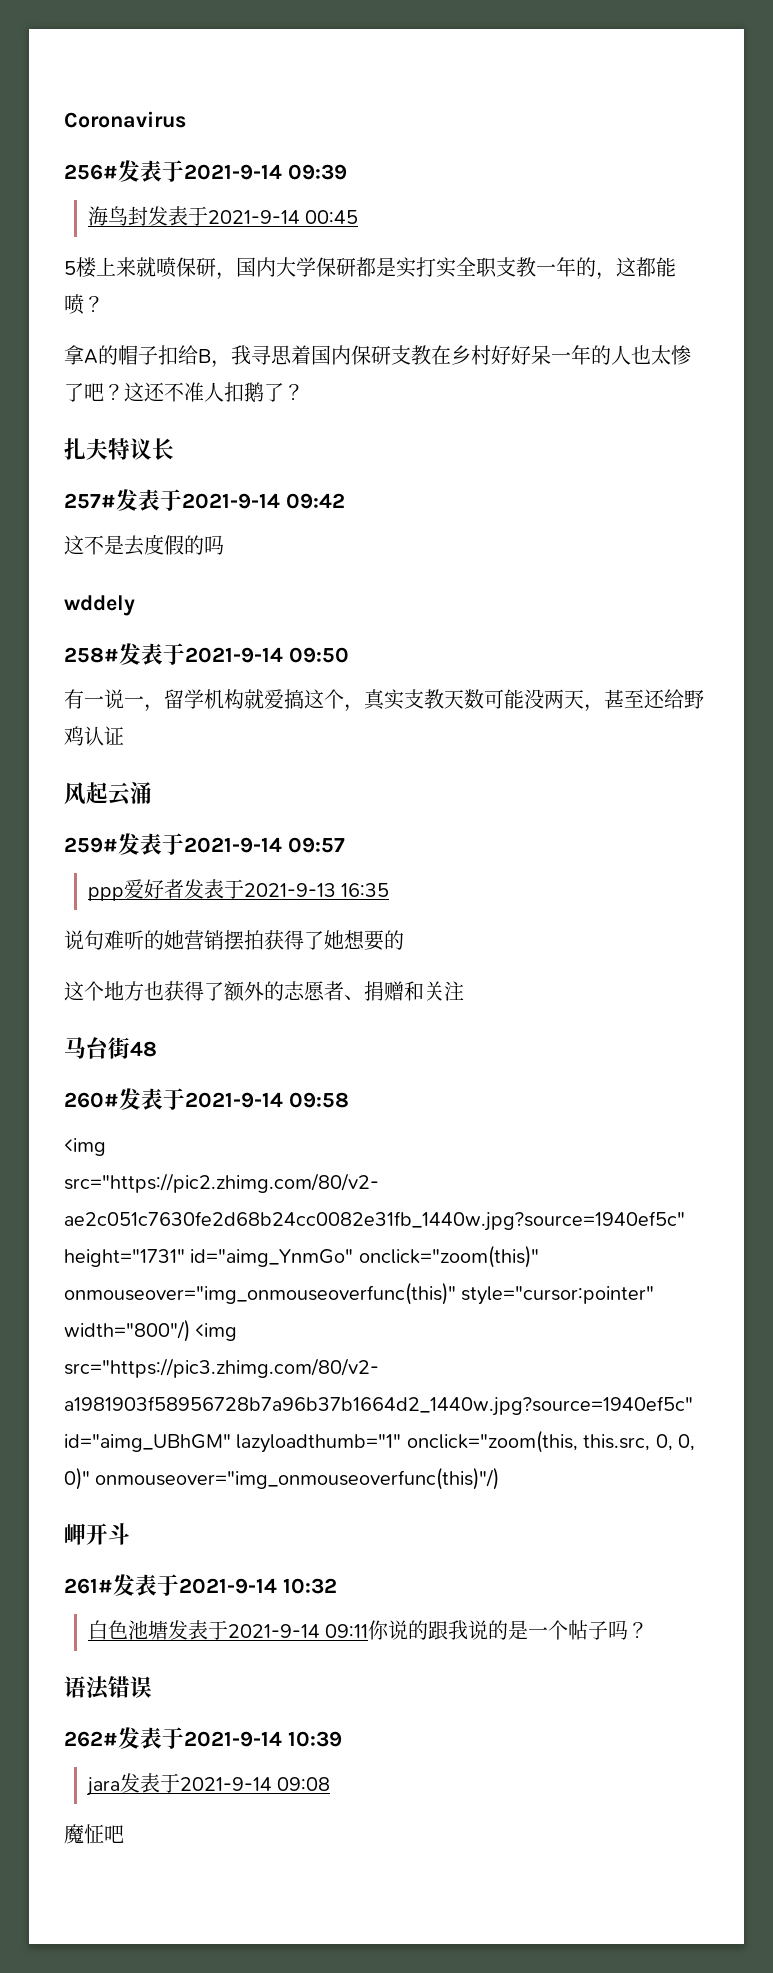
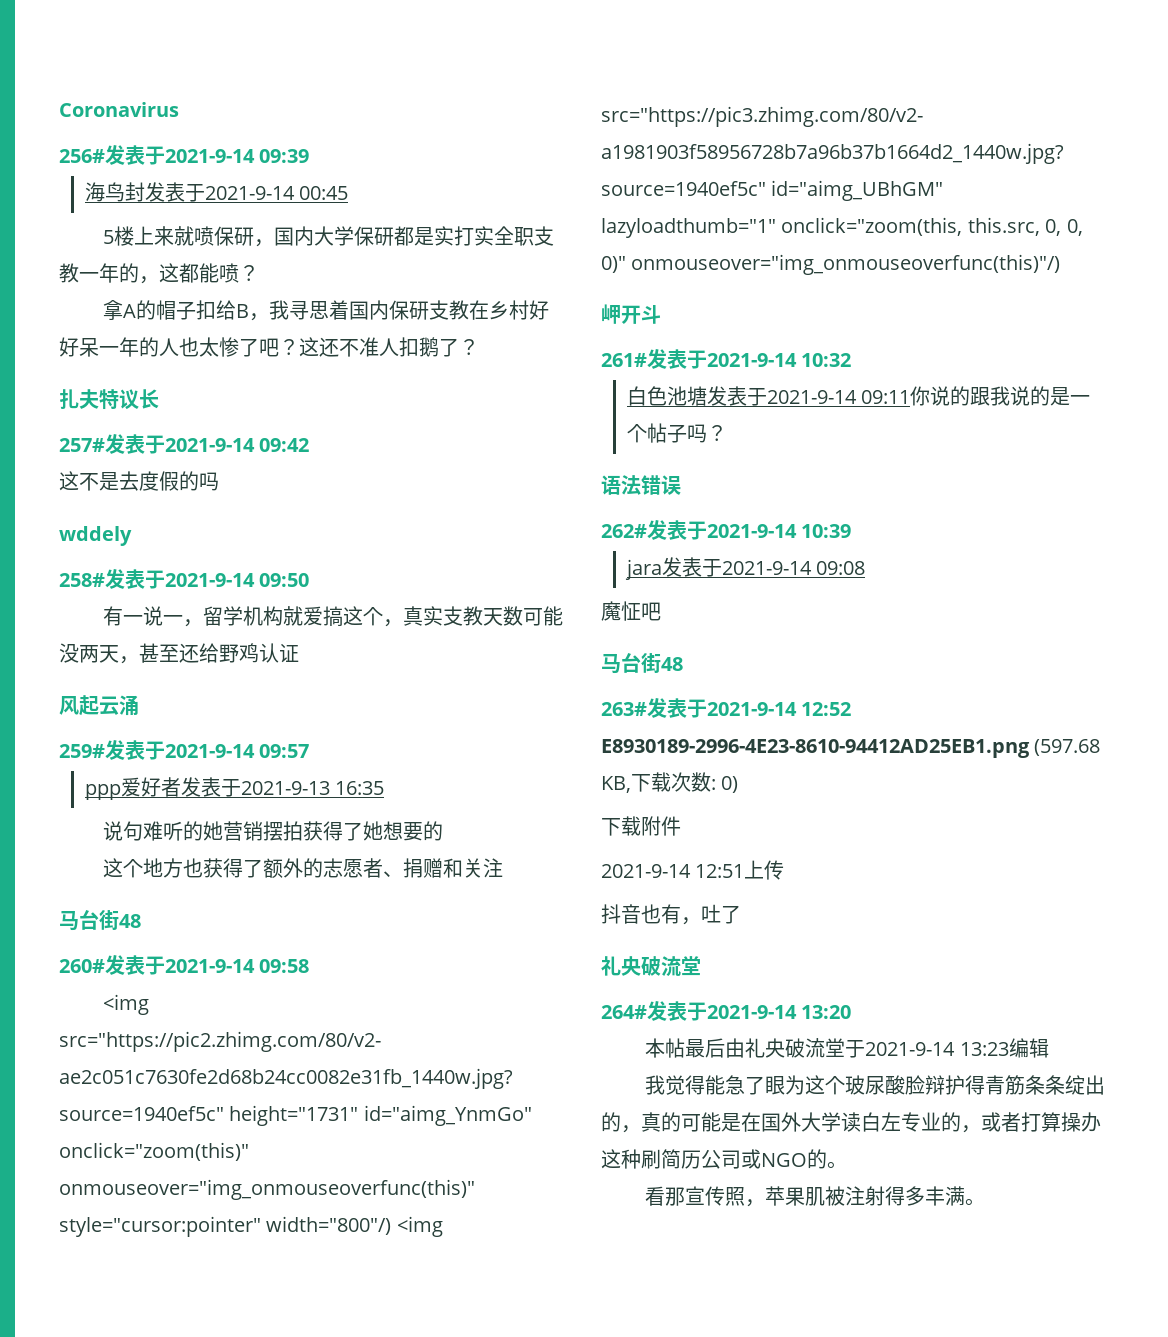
(124, 1834) none -> [601,653,683,674] [601,698,852,718] [601,739,1101,758] [601,772,739,793] [601,816,681,836] [601,860,785,880] [601,904,741,925] [601,956,701,977] [601,1001,852,1021] [645,1038,1049,1058] [645,1075,1106,1095] [601,1112,1101,1133] [601,1149,847,1169] [645,1186,986,1207] // 马台街48 // 263#发表于2021-9-14 12:52 // E8930189-2996-4E23-8610-94412AD25EB1.png (597.68 KB,下载次数: 0) // 下载附件 // 2021-9-14 12:51上传 // 抖音也有，吐了 // 礼央破流堂 // 264#发表于2021-9-14 13:20 // 本帖最后由礼央破流堂于2021-9-14 13:23编辑 // 我觉得能急了眼为这个玻尿酸脸辩护得青筋条条绽出的，真的可能是在国外大学读白左专业的，或者打算操办这种刷简历公司或NGO的。 // 看那宣传照，苹果肌被注射得多丰满。

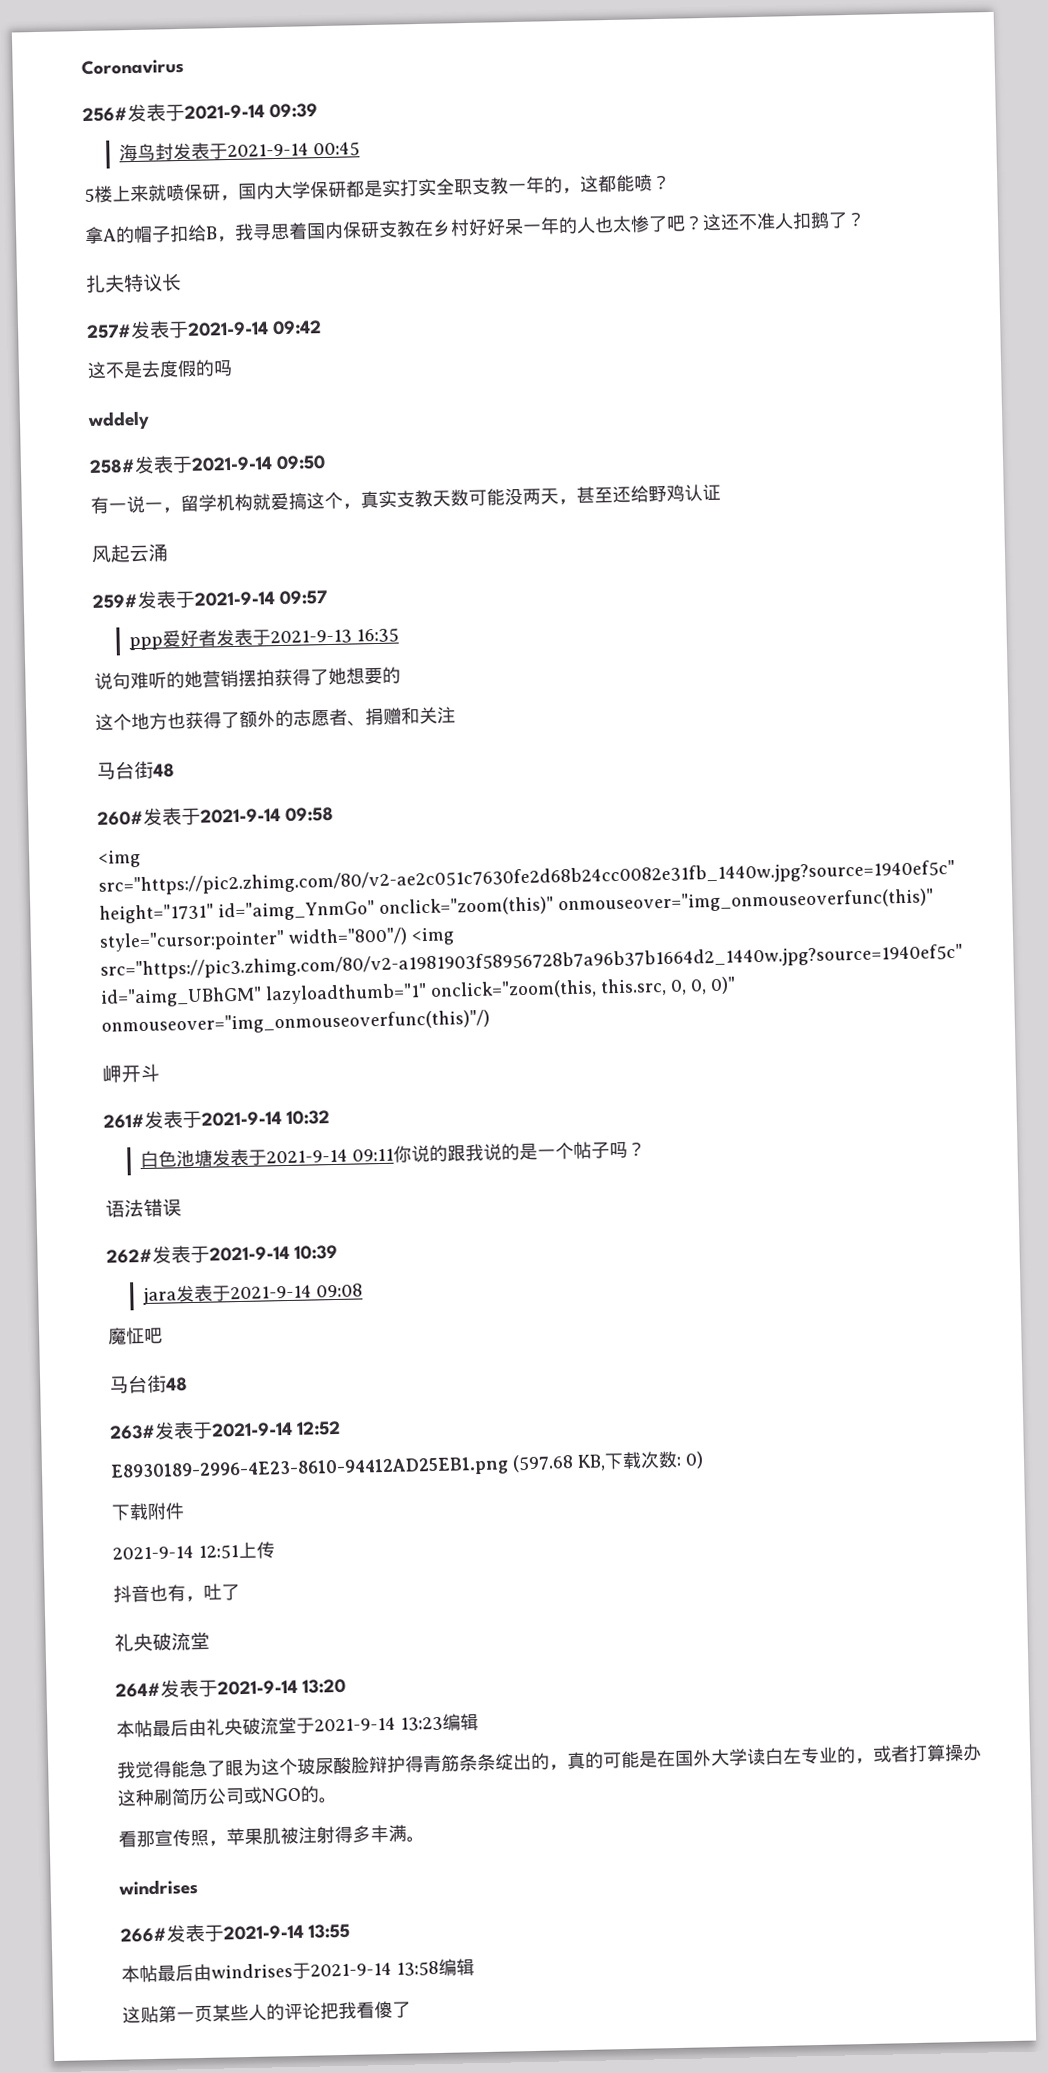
(986, 1202) none -> [118,1879,198,1896] [120,1923,351,1943] [121,1958,475,1983] [122,2000,411,2024] // windrises // 266#发表于2021-9-14 13:55 // 本帖最后由windrises于2021-9-14 13:58编辑 // 这贴第一页某些人的评论把我看傻了

